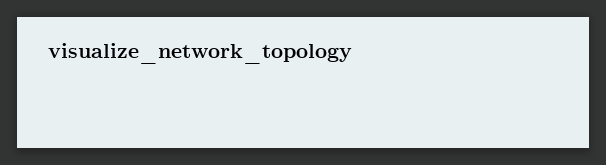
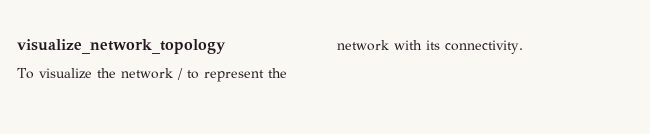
(352, 53) none -> [17,68,287,82] [337,40,523,54] // To visualize the network / to represent the network with its connectivity.

